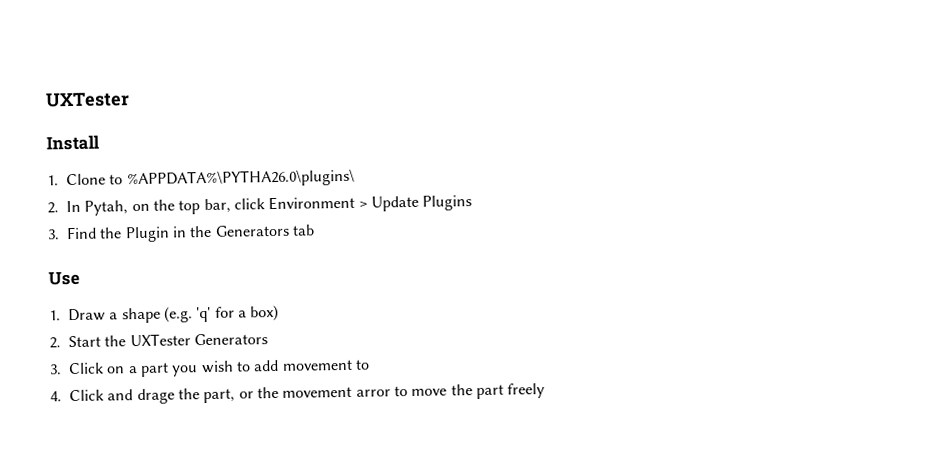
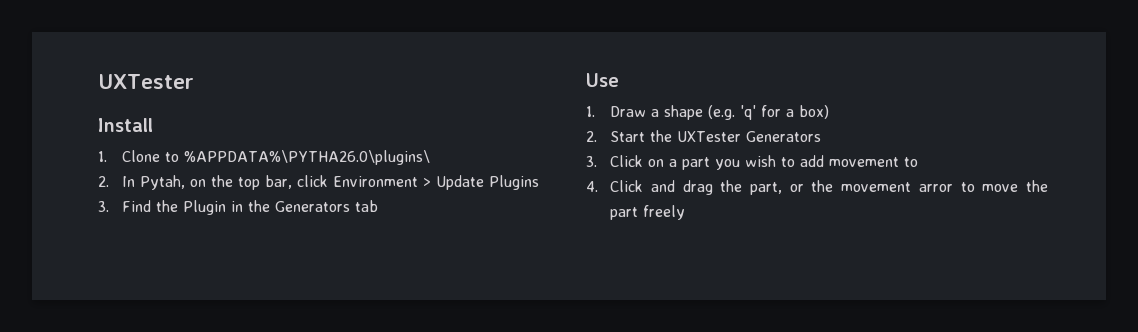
[136,388,175,405] drage -> [682,180,713,195] drag

